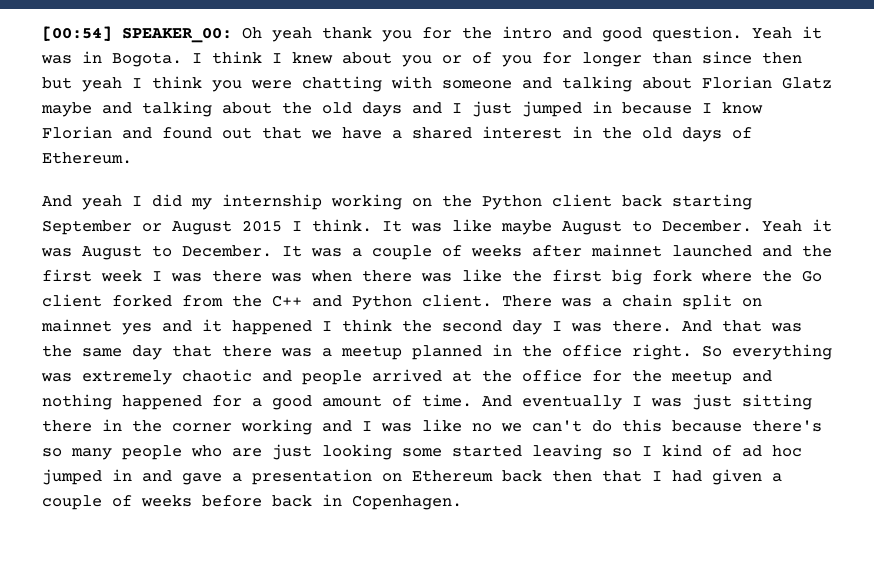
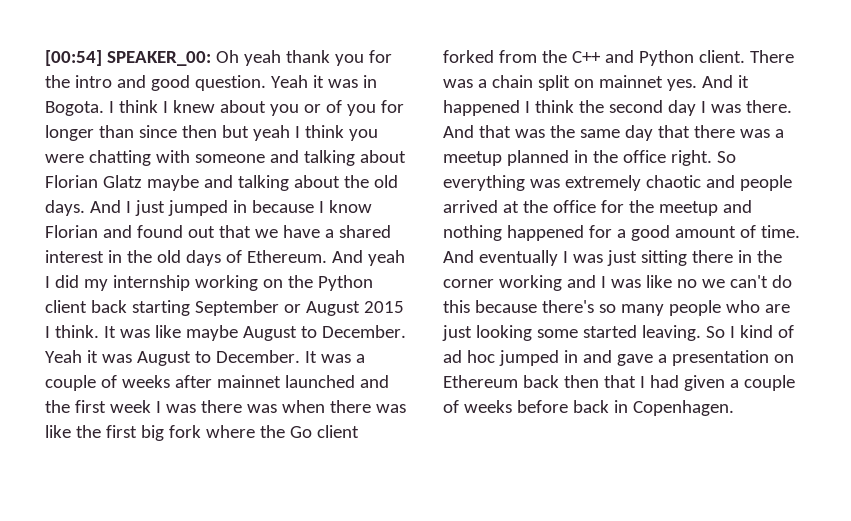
[362,102,442,117] days and -> [45,200,121,216] days. And
(132, 158) // -> (327, 256) none
[122,320,192,335] yes and -> [666,75,733,91] yes. And
[532,444,632,460] leaving so -> [641,325,725,341] leaving. So

